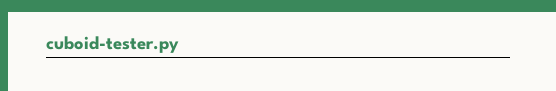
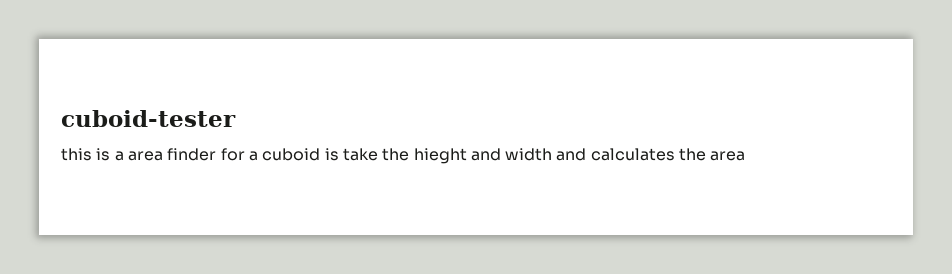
[46,36,179,53] cuboid-tester.py -> [61,110,236,127] [61,148,746,164] cuboid-tester // this is a area finder for a cuboid is take the hieght and width and calculates the area

